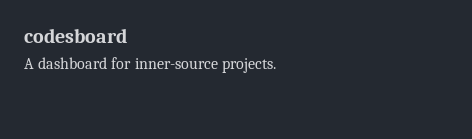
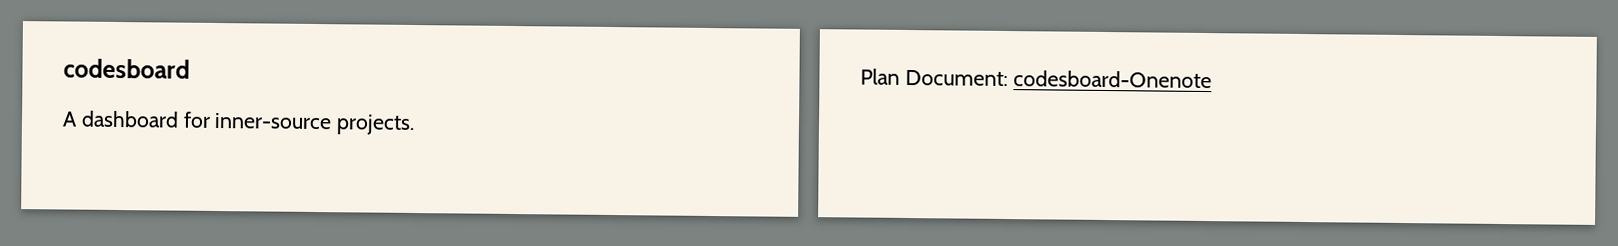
(276, 65) none -> [860,68,1212,89] // Plan Document: codesboard-Onenote

